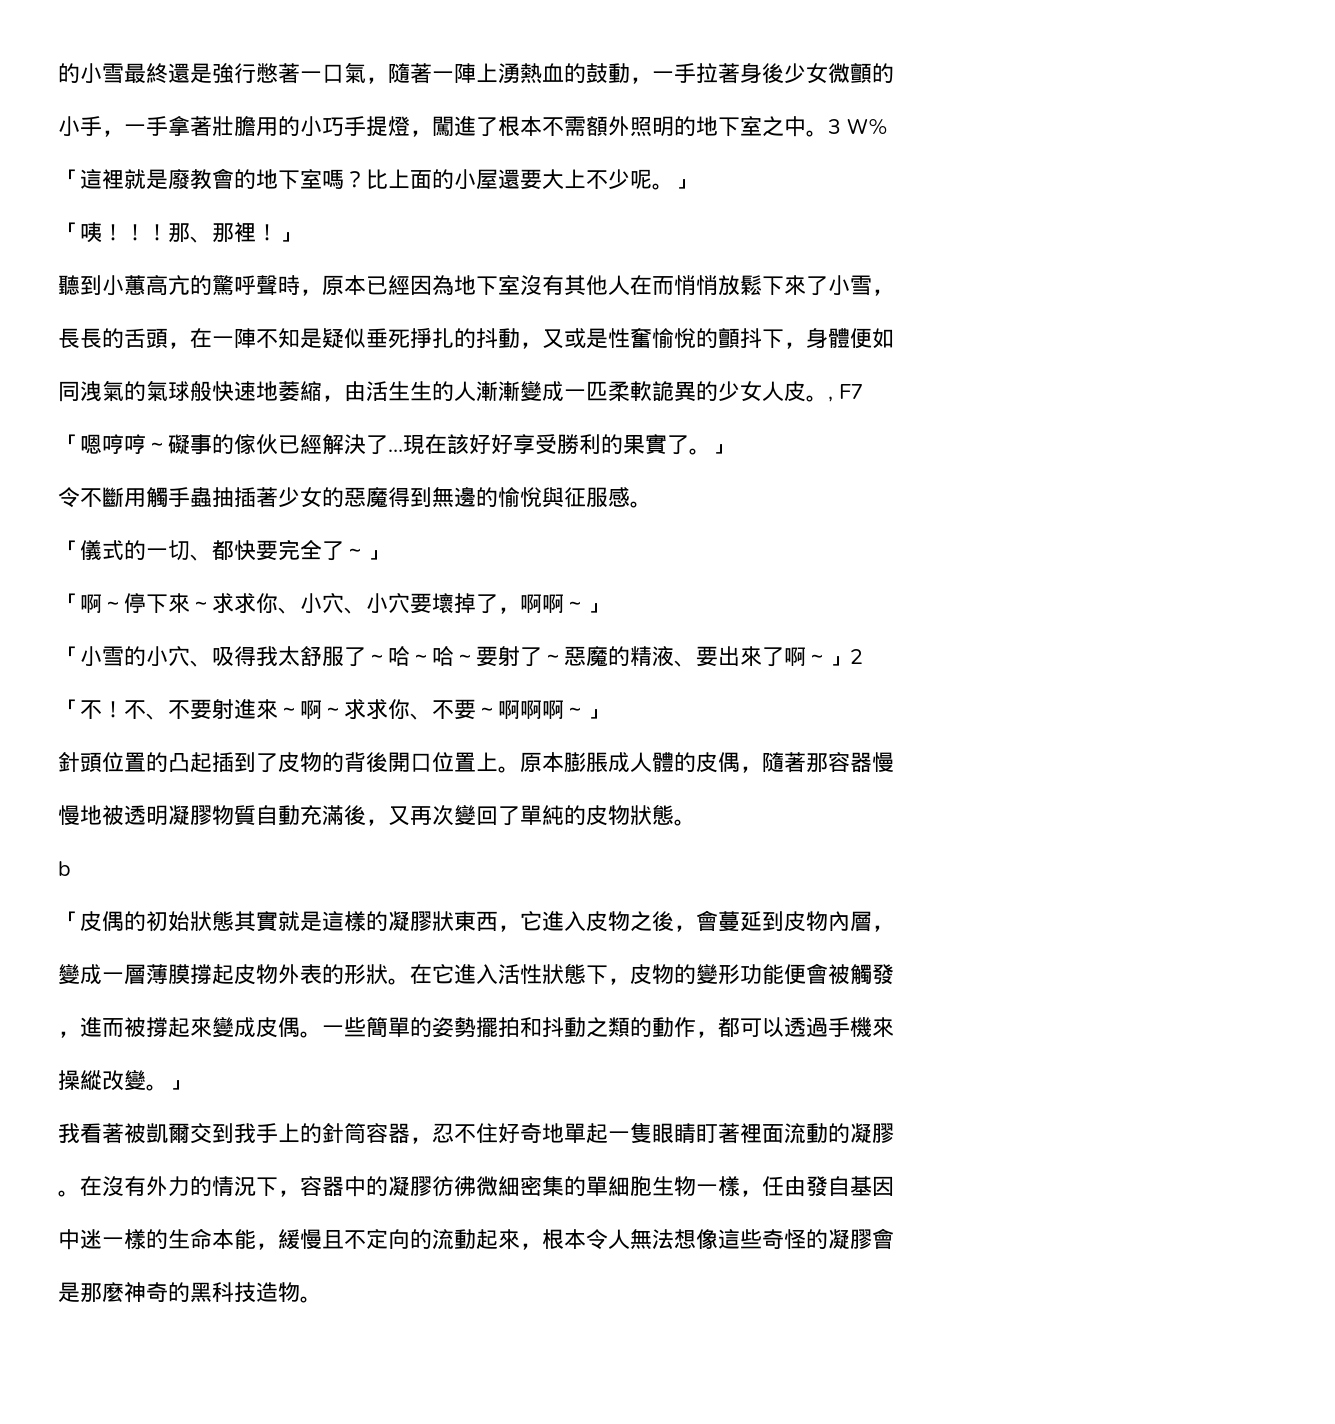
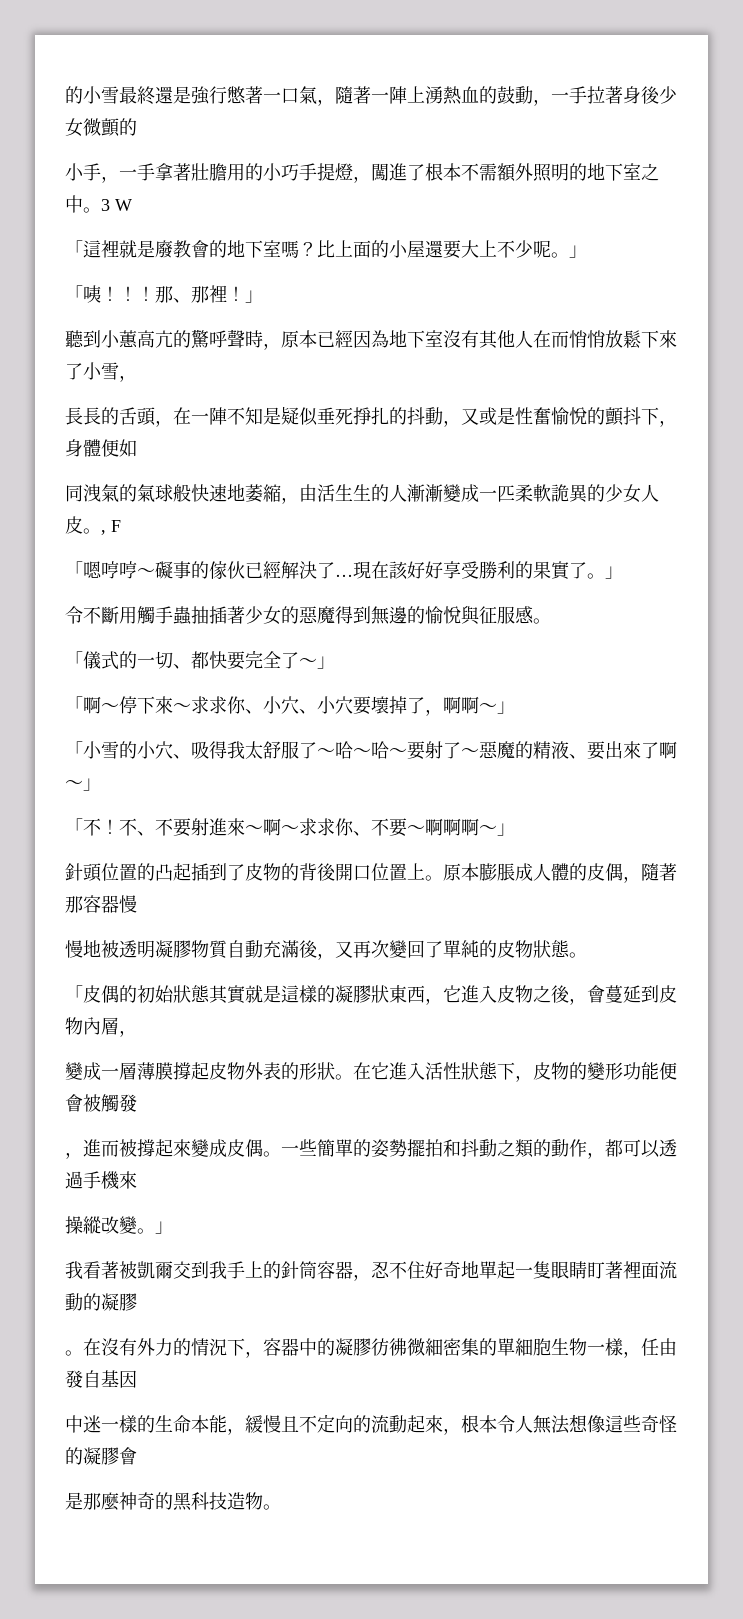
[847,118,888,135] W% -> [115,199,132,211] W
[839,384,863,399] F7 -> [111,520,121,532] F
[850,649,863,664] 2 -> (101, 784) none
[58,861,71,876] // b -> (587, 955) none

